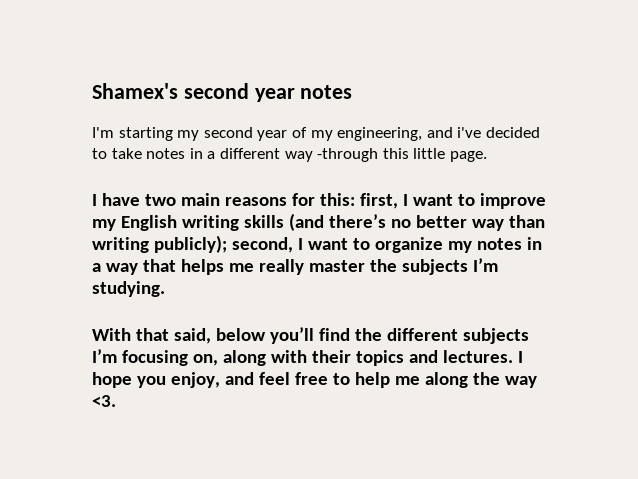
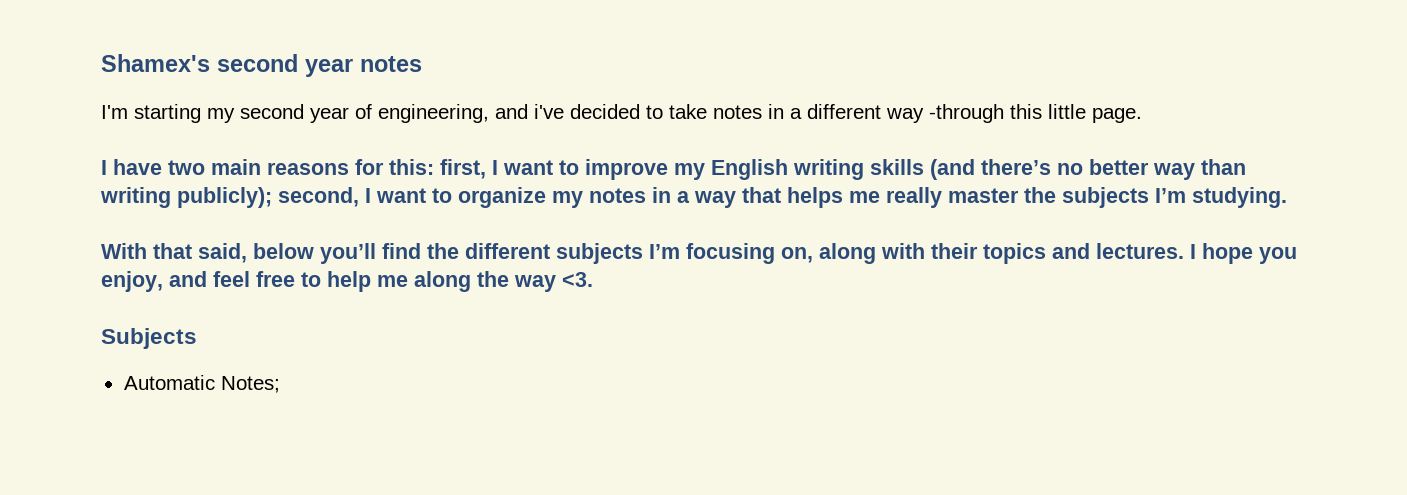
[310,130,333,141] my -> (372, 111) none
(116, 401) none -> [101,328,197,349] [123,375,280,393] // Subjects // Automatic Notes;

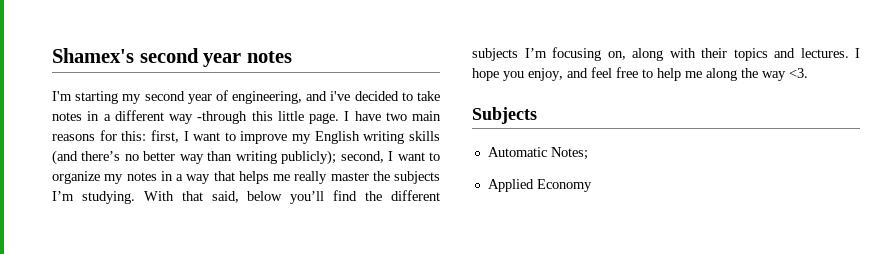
(1142, 115) // -> (339, 118) none
(1287, 197) // -> (135, 197) none
(280, 384) none -> [487,179,592,192] // Applied Economy

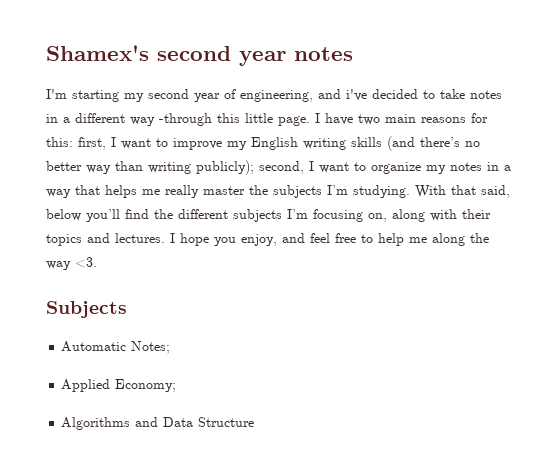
[536,179,592,192] Economy -> [115,379,177,392] [61,417,255,430] Economy; // Algorithms and Data Structure

